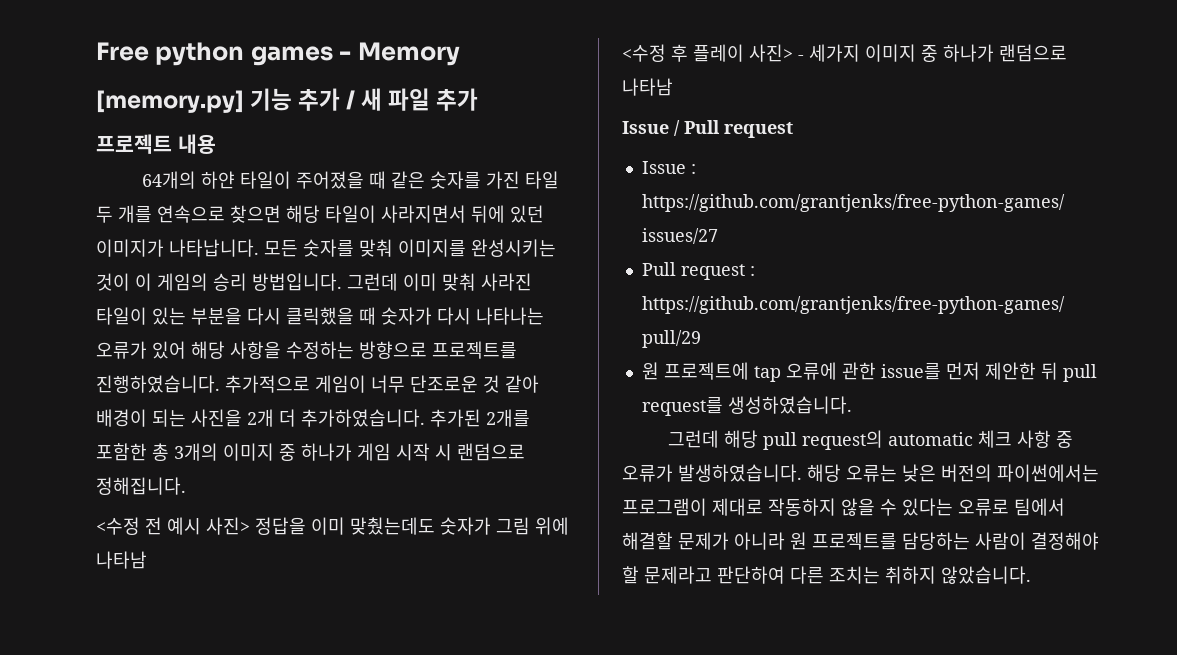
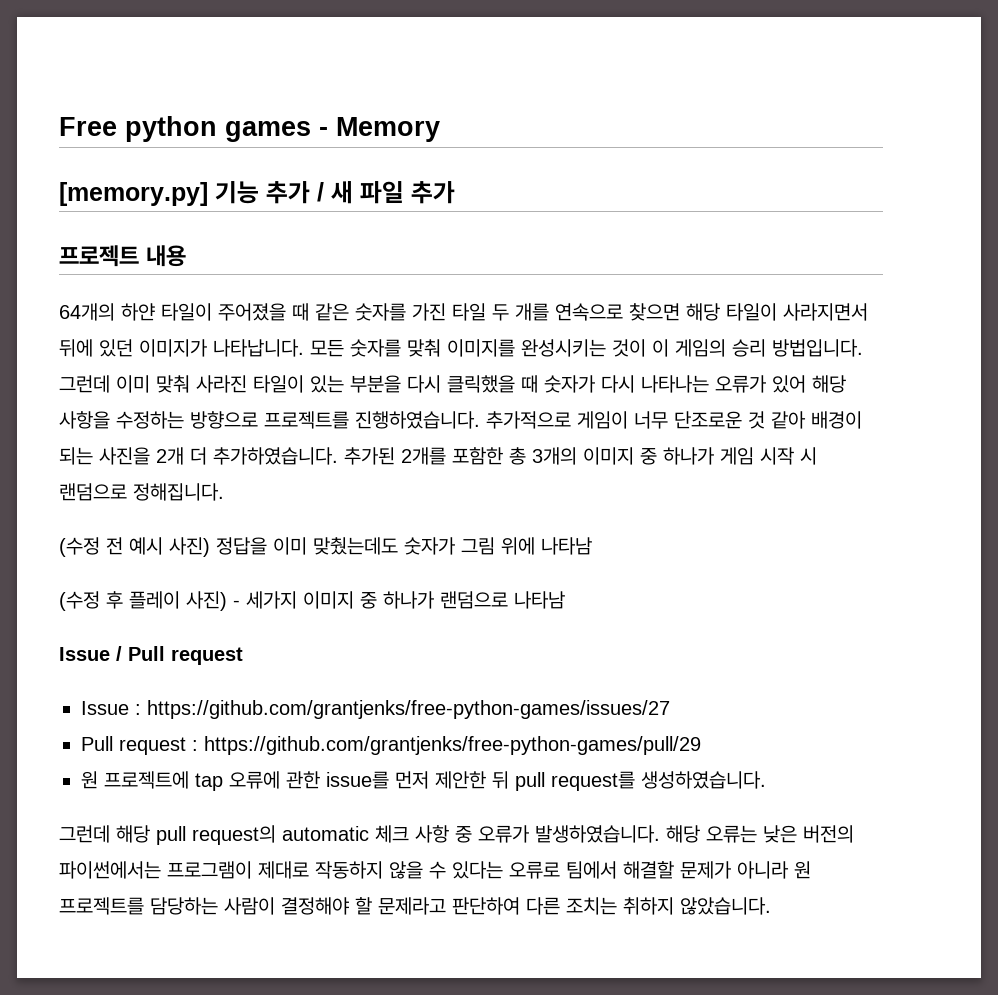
[96,517,140,535] <수정 -> [59,537,100,557] (수정
[206,517,250,535] 사진> -> [169,537,210,557] 사진)
[622,44,666,62] <수정 -> [59,591,100,611] (수정
[749,44,793,62] 사진> -> [186,591,227,611] 사진)

